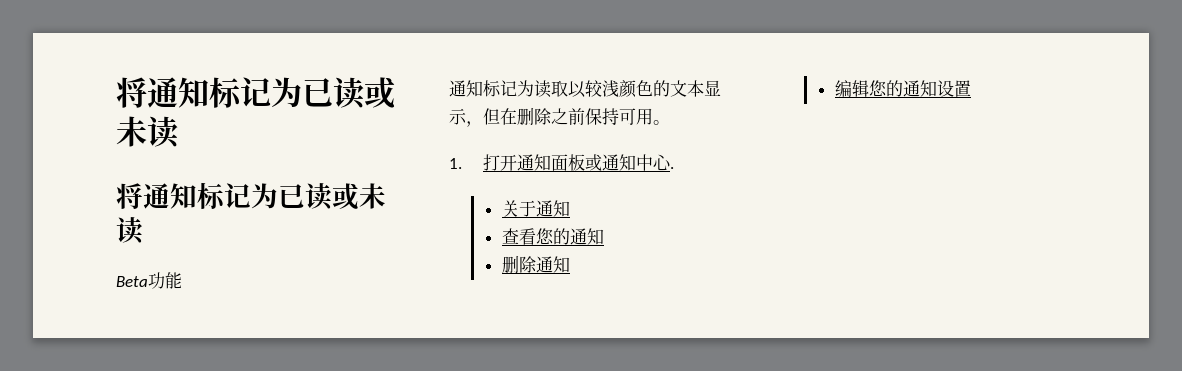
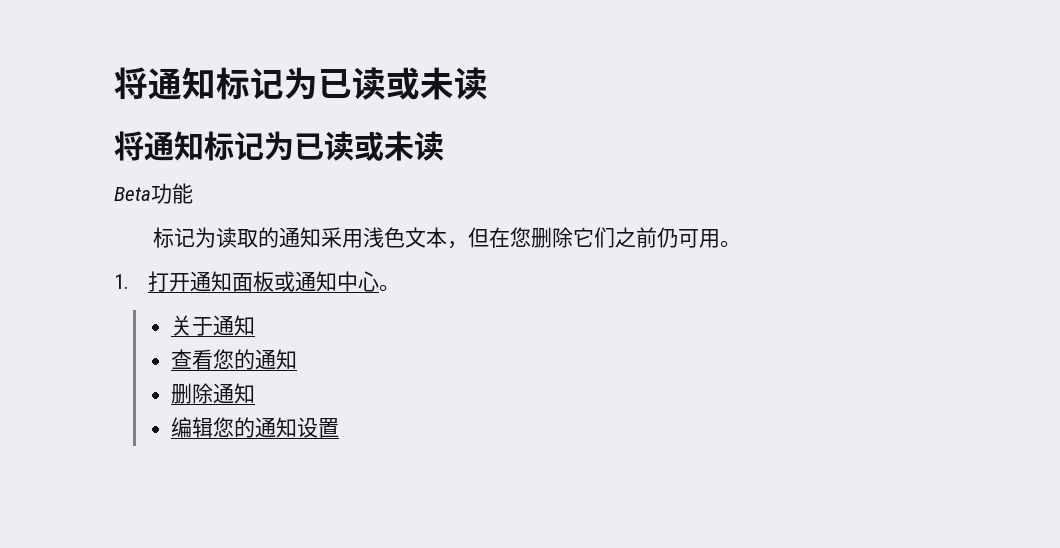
[449,80,483,97] 通知 -> (193, 193) none
[568,80,721,98] [449,107,619,127] 以较浅颜色的文本显示，但在删除之前保持 -> [258,227,679,249] 的通知采用浅色文本，但在您删除它们之前仍
[669,167,674,169] . -> [378,284,400,292] 。

